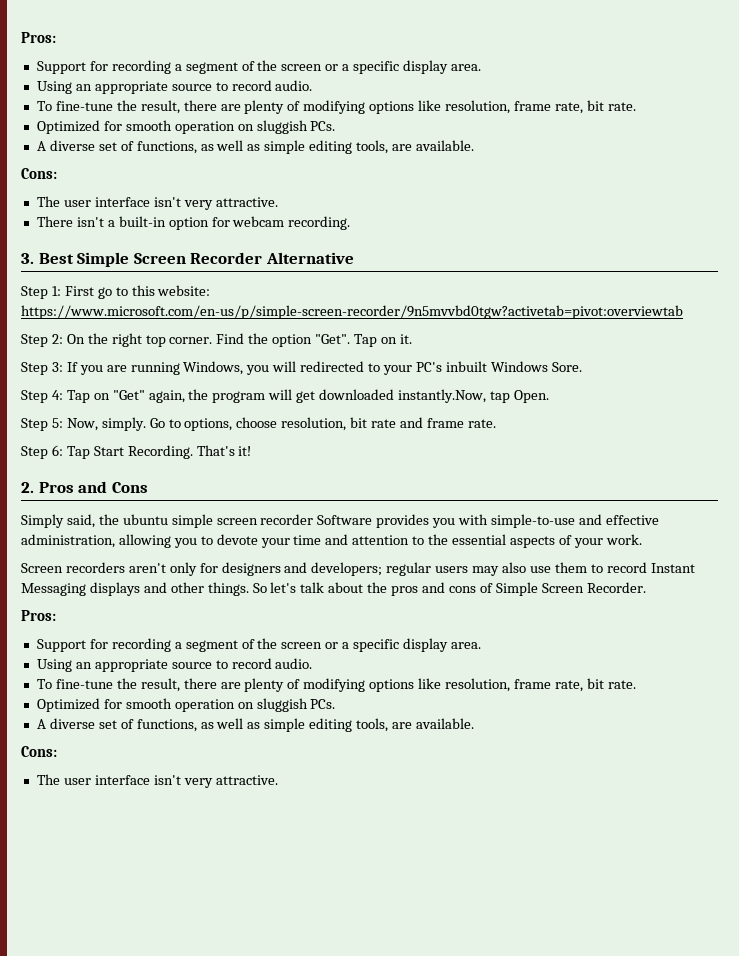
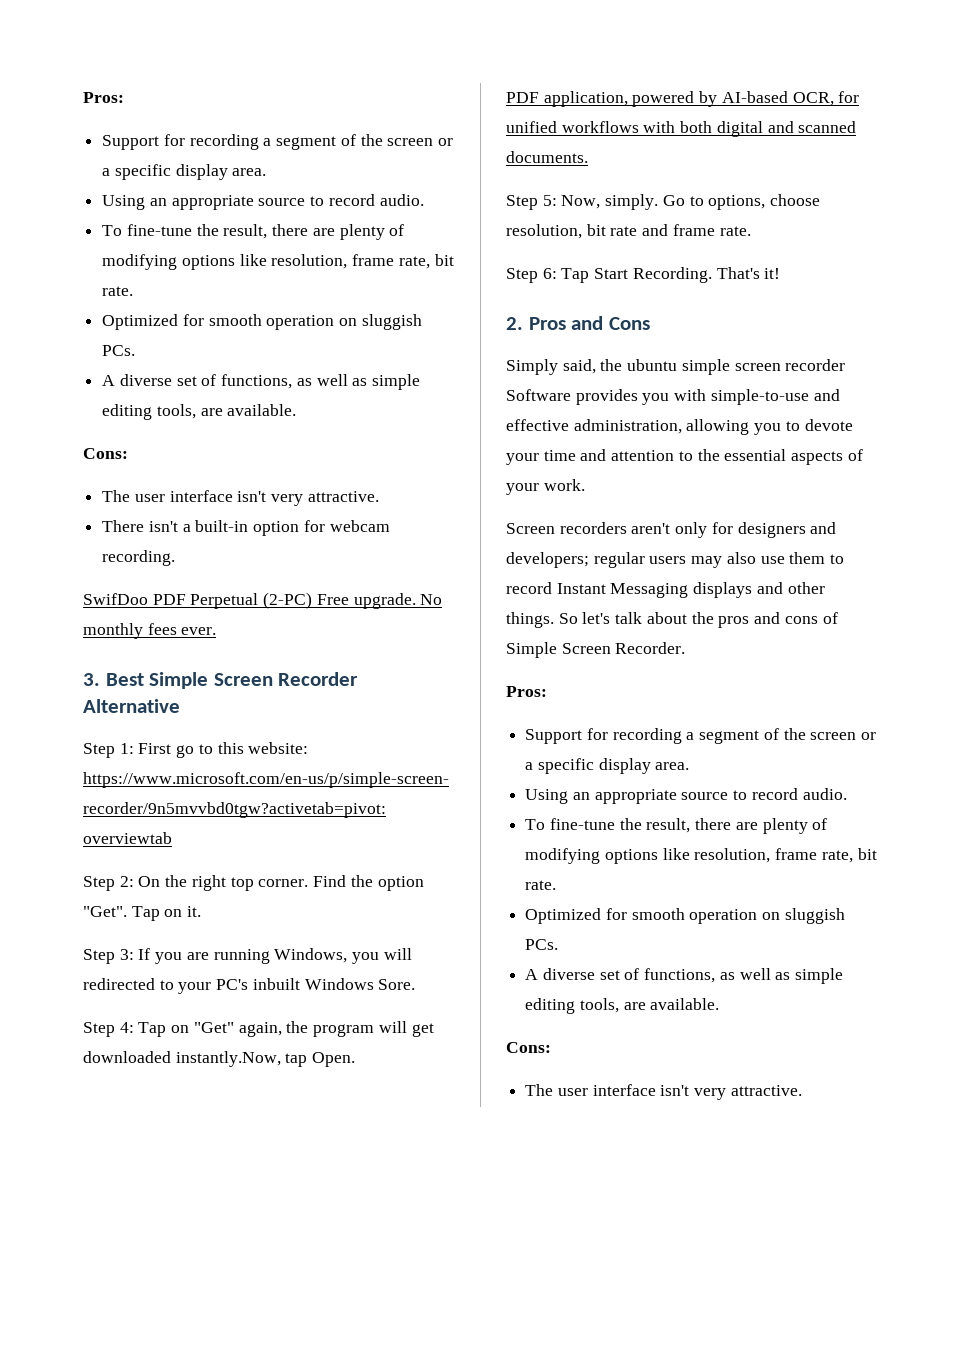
(351, 223) none -> [83,592,443,609] [83,623,217,639] // SwifDoo PDF Perpetual (2-PC) Free upgrade. No monthly fees ever.
(549, 396) none -> [506,91,860,107] [506,121,857,137] [506,151,588,163] // PDF application, powered by AI-based OCR, for unified workflows with both digital and scanned documents.

